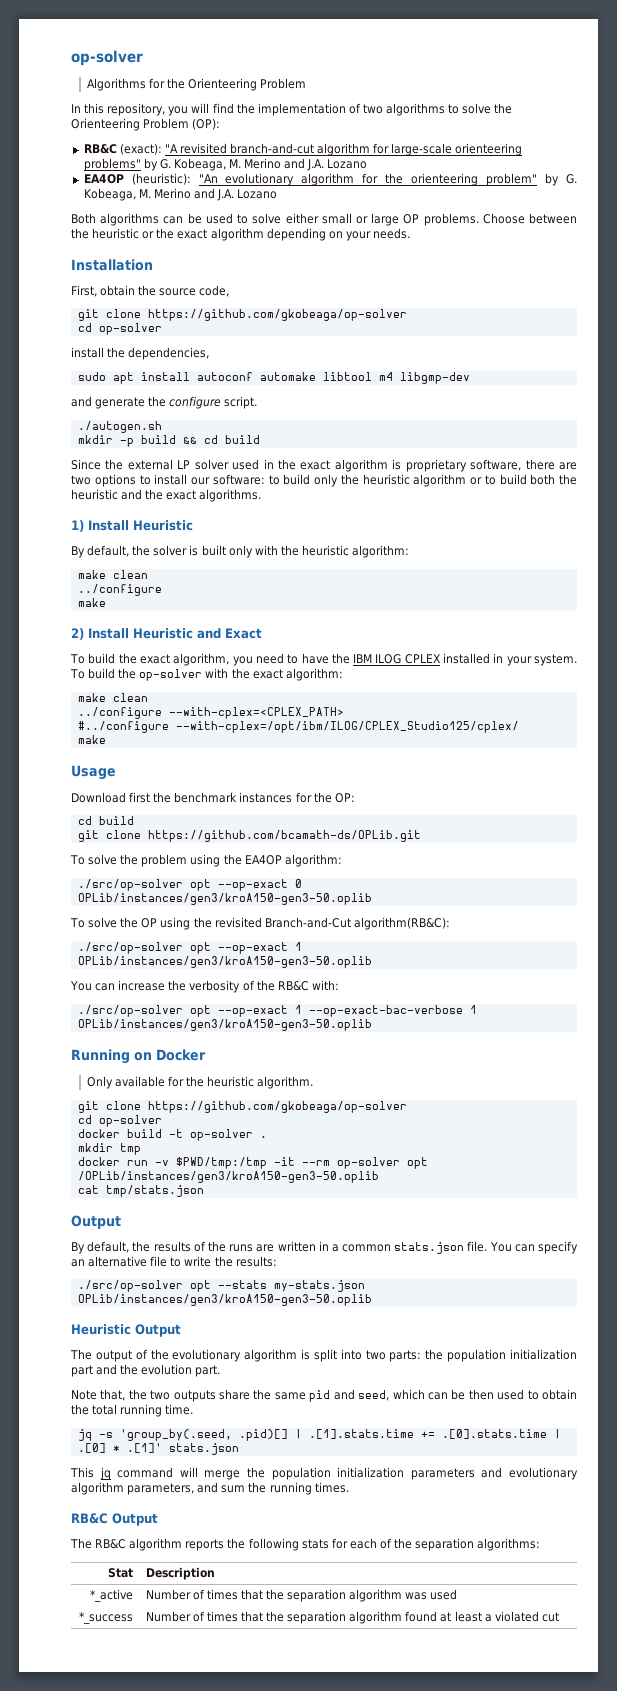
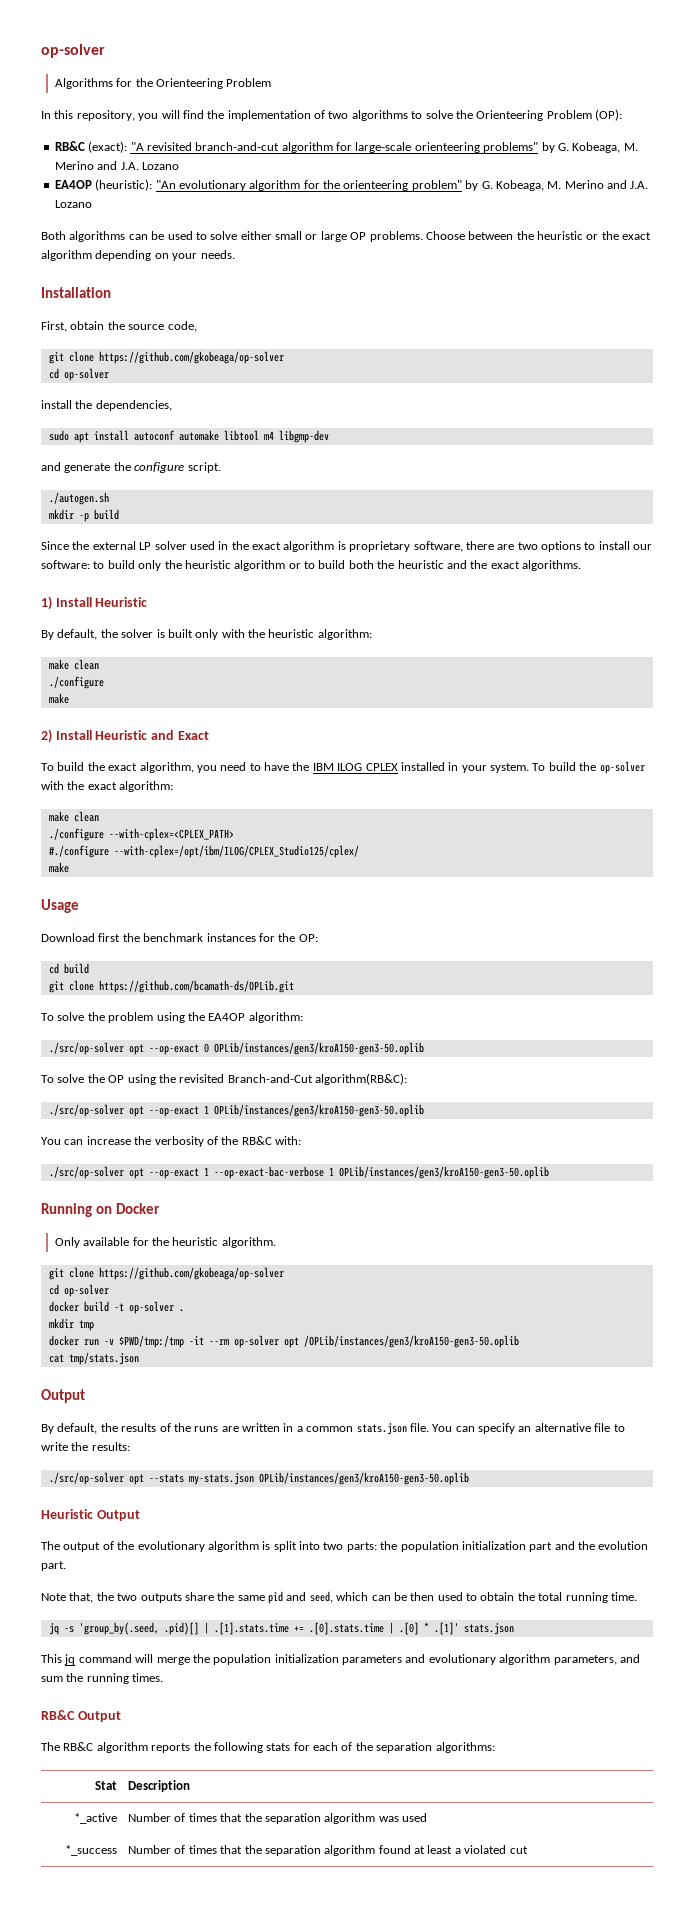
[182,435,260,444] && cd build -> (119, 514) none
[77,584,162,596] ../configure -> [48,676,104,689] ./configure
[77,707,162,719] ../configure -> [48,828,104,841] ./configure
[77,721,169,733] #../configure -> [48,845,109,858] #./configure

